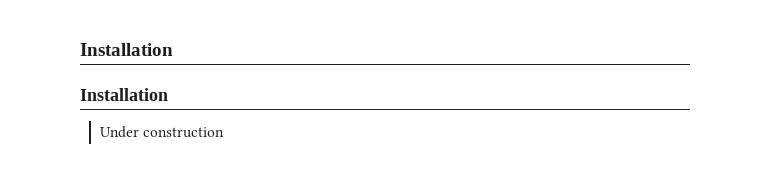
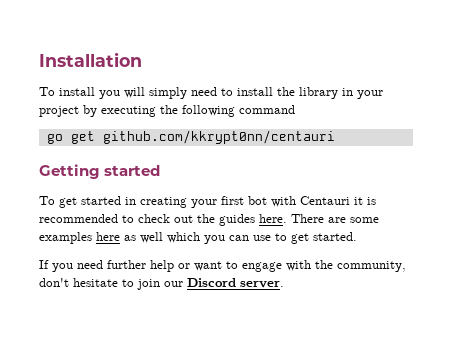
[80,43,173,56] [80,88,168,101] [99,126,224,138] Installation // Installation // Under construction -> [39,52,142,67] [39,87,383,99] [39,105,295,117] [46,130,335,144] [39,164,161,179] [39,196,376,208] [39,214,379,226] [39,232,357,244] [39,260,406,272] [39,278,284,290] Installation // To install you will simply need to install the library in your project by executing the following command // go get github.com/kkrypt0nn/centauri // Getting started // To get started in creating your first bot with Centauri it is recommended to check out the guides here. There are some examples here as well which you can use to get started. // If you need further help or want to engage with the community, don't hesitate to join our Discord server.

